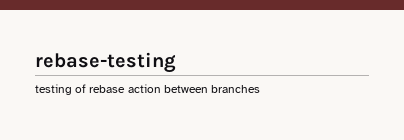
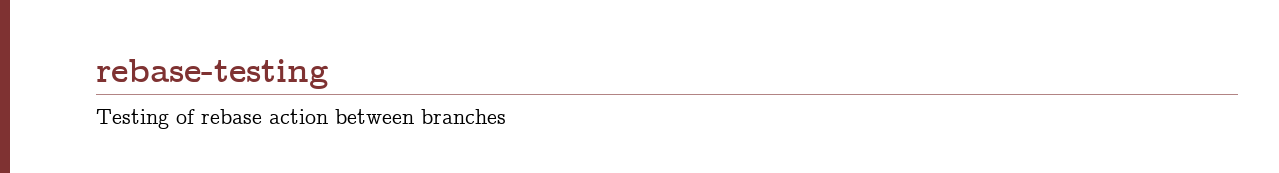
[35,84,72,95] testing -> [96,109,169,129] Testing

